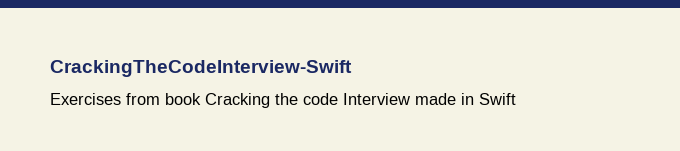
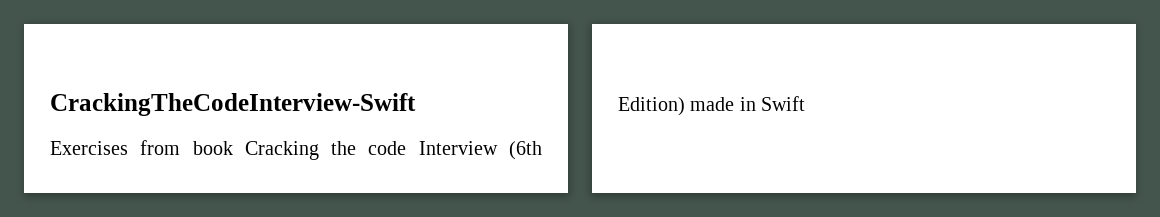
(410, 99) none -> [508,141,542,160] [618,97,685,116] (6th Edition)

